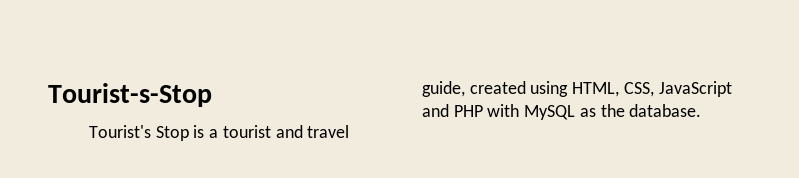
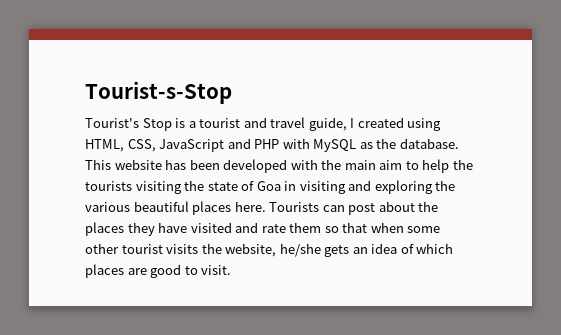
(465, 89) none -> [350,118,355,128] I
(702, 110) none -> [85,159,473,173] [85,180,456,194] [85,201,439,215] [85,222,441,236] [85,243,454,257] [85,264,232,278] This website has been developed with the main aim to help the tourists visiting the state of Goa in visiting and exploring the various beautiful places here. Tourists can post about the places they have visited and rate them so that when some other tourist visits the website, he/she gets an idea of which places are good to visit.

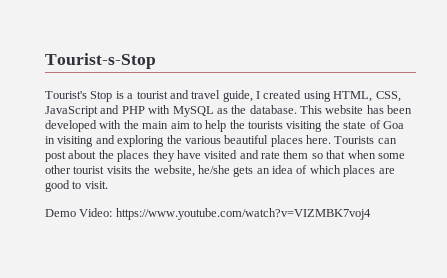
(232, 270) none -> [45,208,371,220] // Demo Video: https://www.youtube.com/watch?v=VIZMBK7voj4

